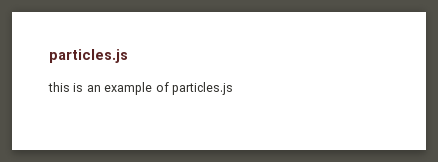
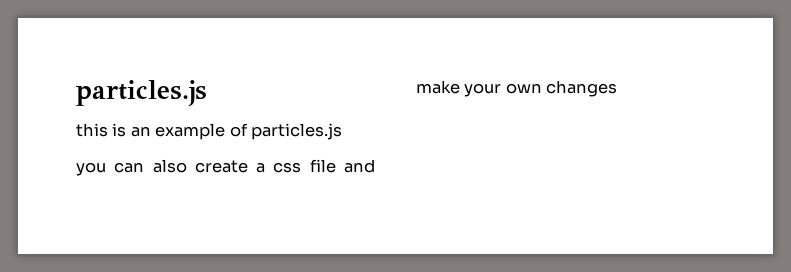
(233, 88) none -> [76,159,375,176] [416,80,618,97] // you can also create a css file and make your own changes

